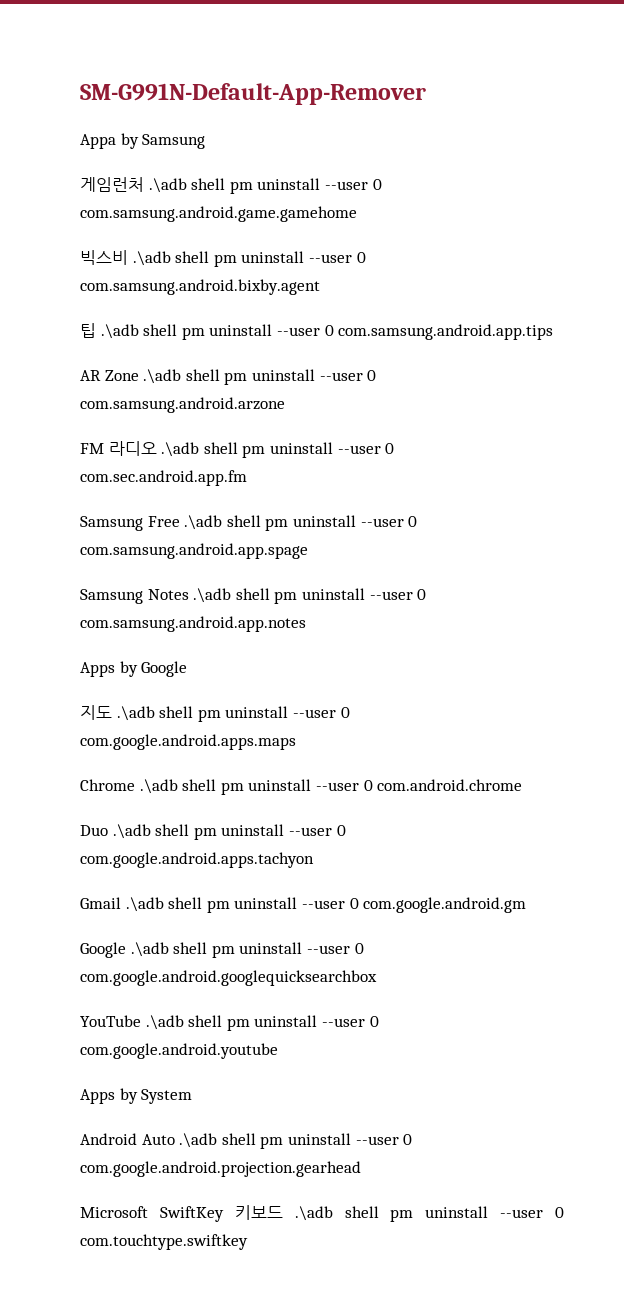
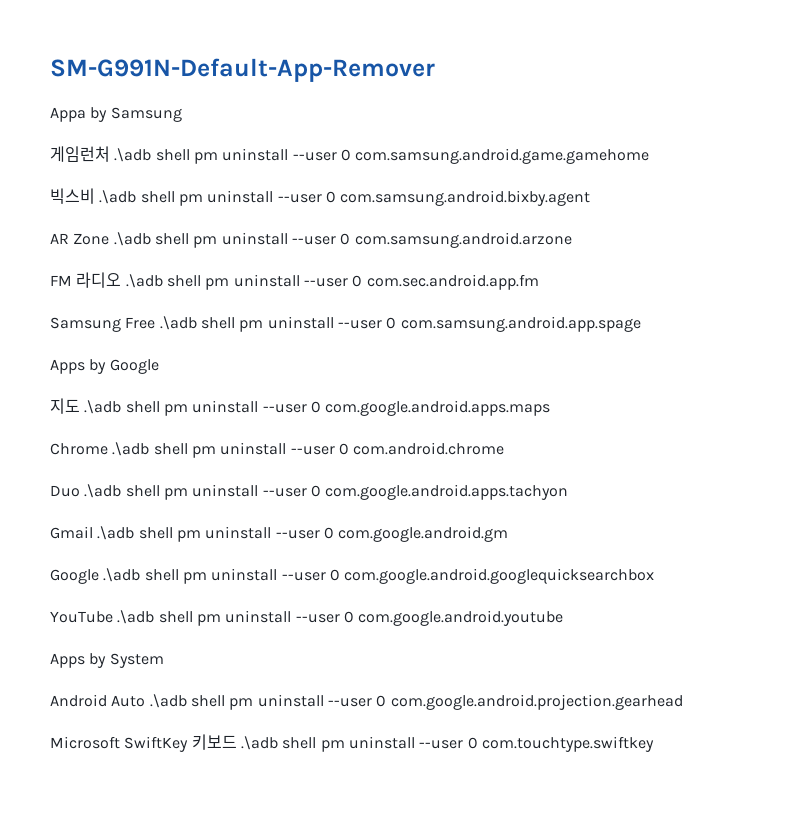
[80,323,554,340] // 팁 .\adb shell pm uninstall --user 0 com.samsung.android.app.tips -> (591, 198) none
[80,588,427,604] [80,616,306,632] // Samsung Notes .\adb shell pm uninstall --user 0 com.samsung.android.app.notes -> (641, 324) none

